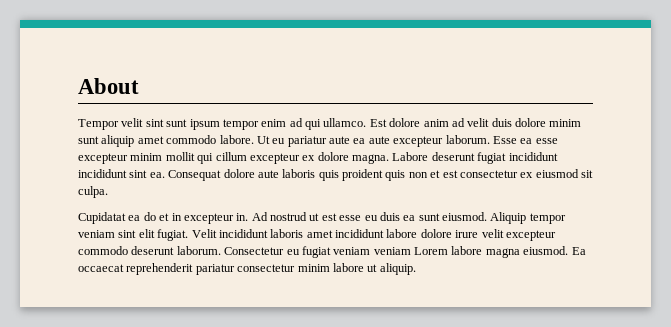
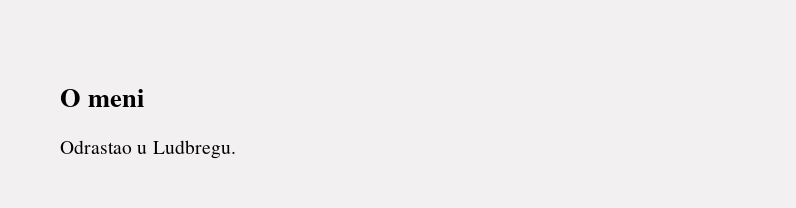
[78,78,139,94] [78,118,582,130] [78,135,558,147] [78,152,558,164] [78,169,593,181] [78,186,108,198] [78,212,566,224] [78,229,556,241] [78,246,586,258] [78,263,416,275] About // Tempor velit sint sunt ipsum tempor enim ad qui ullamco. Est dolore anim ad velit duis dolore minim sunt aliquip amet commodo labore. Ut eu pariatur aute ea aute excepteur laborum. Esse ea esse excepteur minim mollit qui cillum excepteur ex dolore magna. Labore deserunt fugiat incididunt incididunt sint ea. Consequat dolore aute laboris quis proident quis non et est consectetur ex eiusmod sit culpa. // Cupidatat ea do et in excepteur in. Ad nostrud ut est esse eu duis ea sunt eiusmod. Aliquip tempor veniam sint elit fugiat. Velit incididunt laboris amet incididunt labore dolore irure velit excepteur commodo deserunt laborum. Consectetur eu fugiat veniam veniam Lorem labore magna eiusmod. Ea occaecat reprehenderit pariatur consectetur minim labore ut aliquip. -> [60,89,145,107] [60,140,236,159] O meni // Odrastao u Ludbregu.

